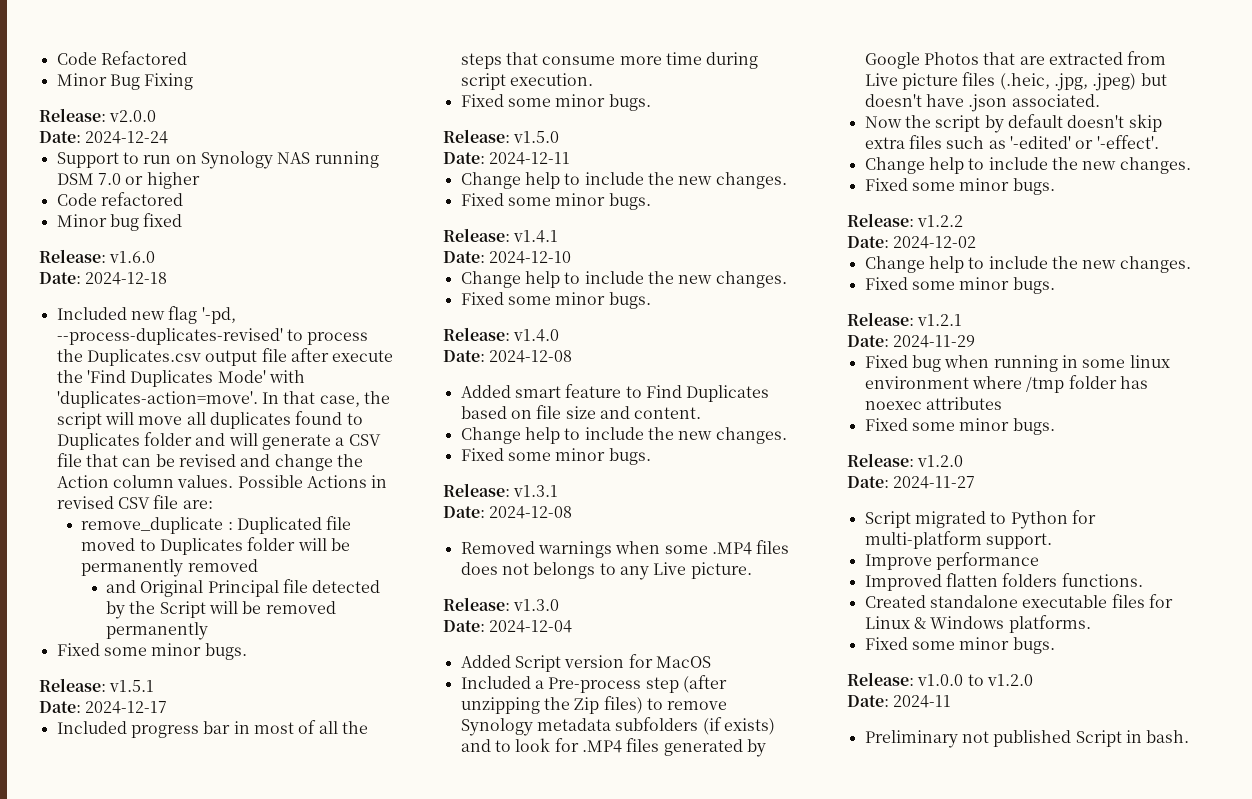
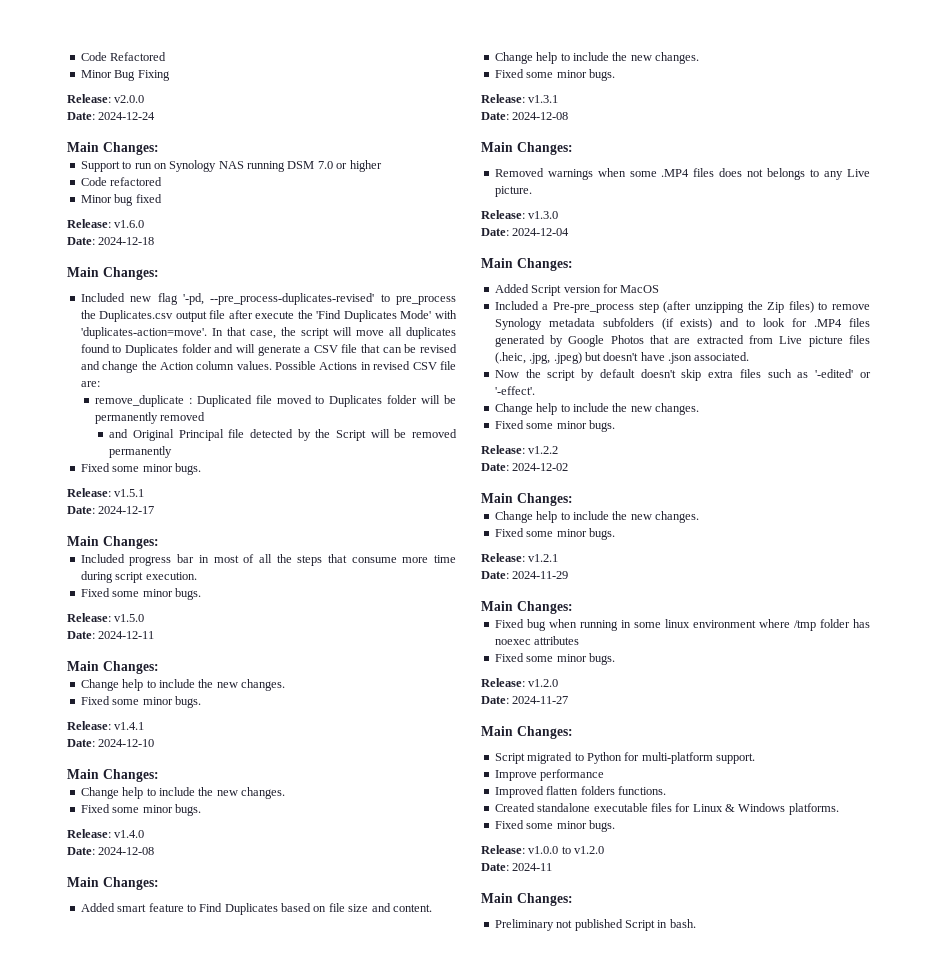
(169, 137) none -> [67,142,159,155] // Main Changes:
(168, 278) none -> [67,267,159,280] // Main Changes:
[56,328,369,345] --process-duplicates-revised' to process -> [210,293,456,305] --pre_process-duplicates-revised' to pre_process
(168, 707) none -> [67,536,159,549] // Main Changes:
(571, 158) none -> [67,661,159,674] // Main Changes:
(572, 257) none -> [67,769,159,782] // Main Changes:
(573, 356) none -> [67,877,159,890] // Main Changes:
(573, 512) none -> [481,142,573,155] // Main Changes:
(573, 626) none -> [481,258,573,271] // Main Changes:
[548,677,642,693] Pre-process -> [553,302,634,313] Pre-pre_process
(977, 242) none -> [481,493,573,506] // Main Changes:
(976, 341) none -> [481,601,573,614] // Main Changes:
(976, 482) none -> [481,726,573,739] // Main Changes:
(952, 701) none -> [481,893,573,906] // Main Changes:

